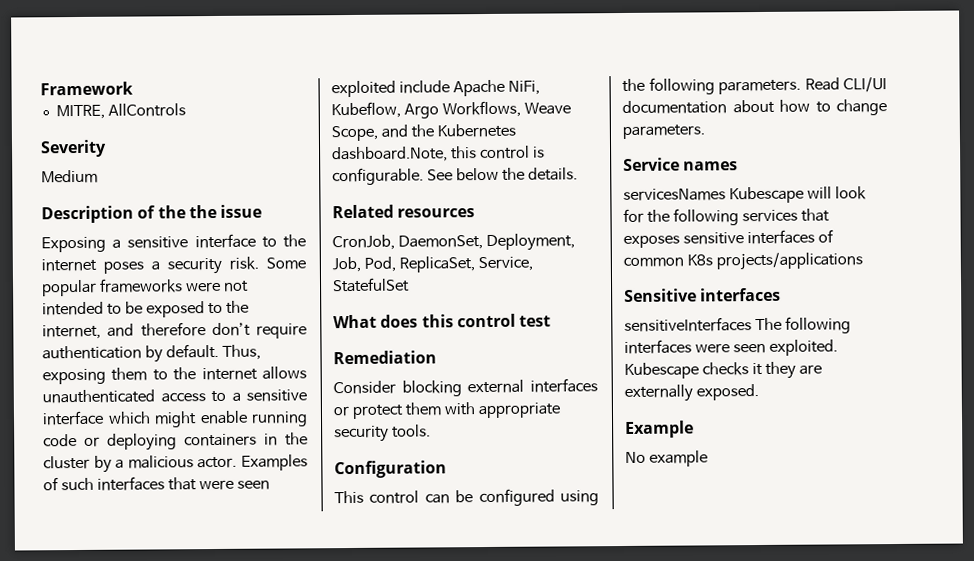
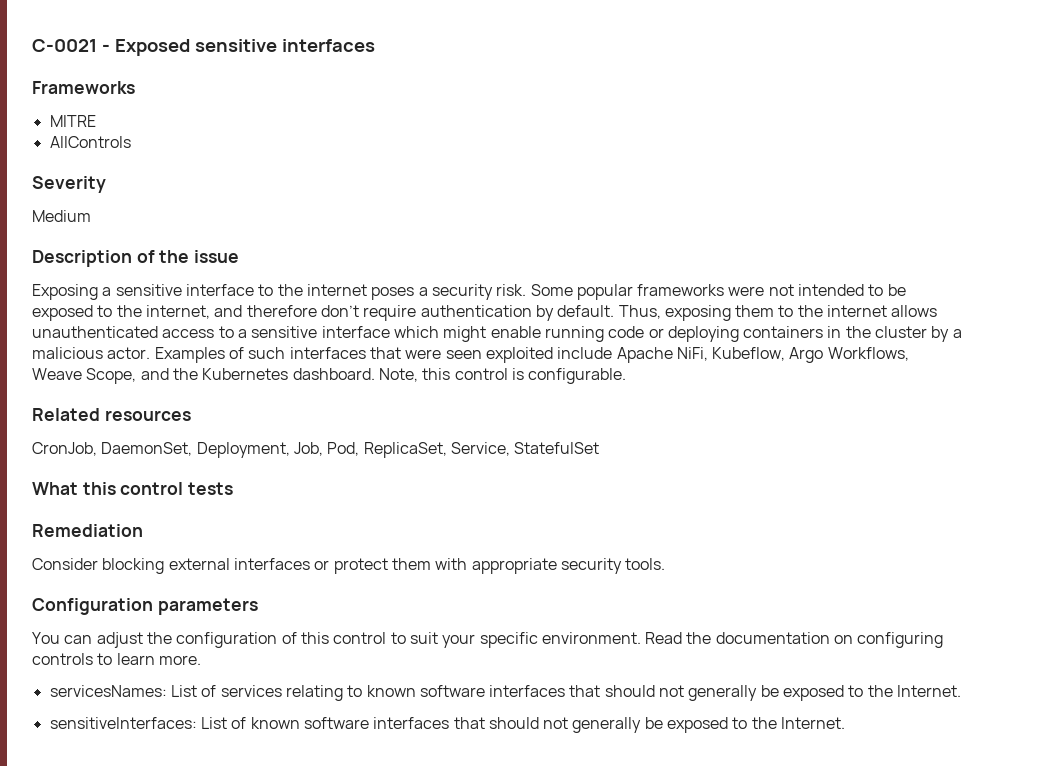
[40,81,133,96] [55,104,105,120] Framework // MITRE, -> [32,39,375,56] [32,81,135,94] [49,115,96,127] C-0021 - Exposed sensitive interfaces // Frameworks // MITRE //
[188,204,217,219] the -> (190, 256) none
[332,146,448,163] dashboard.Note, -> [292,368,418,382] dashboard. Note,
[426,167,578,181] See below the details. -> (627, 376) none
[380,313,552,328] does this control test -> [82,482,234,495] this control tests
[334,488,599,507] [622,77,887,95] [622,99,887,116] [622,124,705,139] [623,157,739,171] [623,186,867,204] [623,208,830,226] [623,229,834,248] [623,252,863,271] [624,287,782,302] [624,316,851,334] [624,339,838,356] [624,361,822,379] [624,384,759,402] [625,420,694,438] [625,450,708,467] // This control can be configured using the following parameters. Read CLI/UI documentation about how to change parameters. // Service names // servicesNames Kubescape will look for the following services that exposes sensitive interfaces of common K8s projects/applications // Sensitive interfaces // sensitiveInterfaces The following interfaces were seen exploited. Kubescape checks it they are externally exposed. // Example // No example -> [157,598,258,615] [32,632,944,648] [32,653,201,665] [49,685,962,701] [49,717,846,733] parameters // You can adjust the configuration of this control to suit your specific environment. Read the documentation on configuring controls to learn more. // servicesNames: List of services relating to known software interfaces that should not generally be exposed to the Internet. // sensitiveInterfaces: List of known software interfaces that should not generally be exposed to the Internet.

